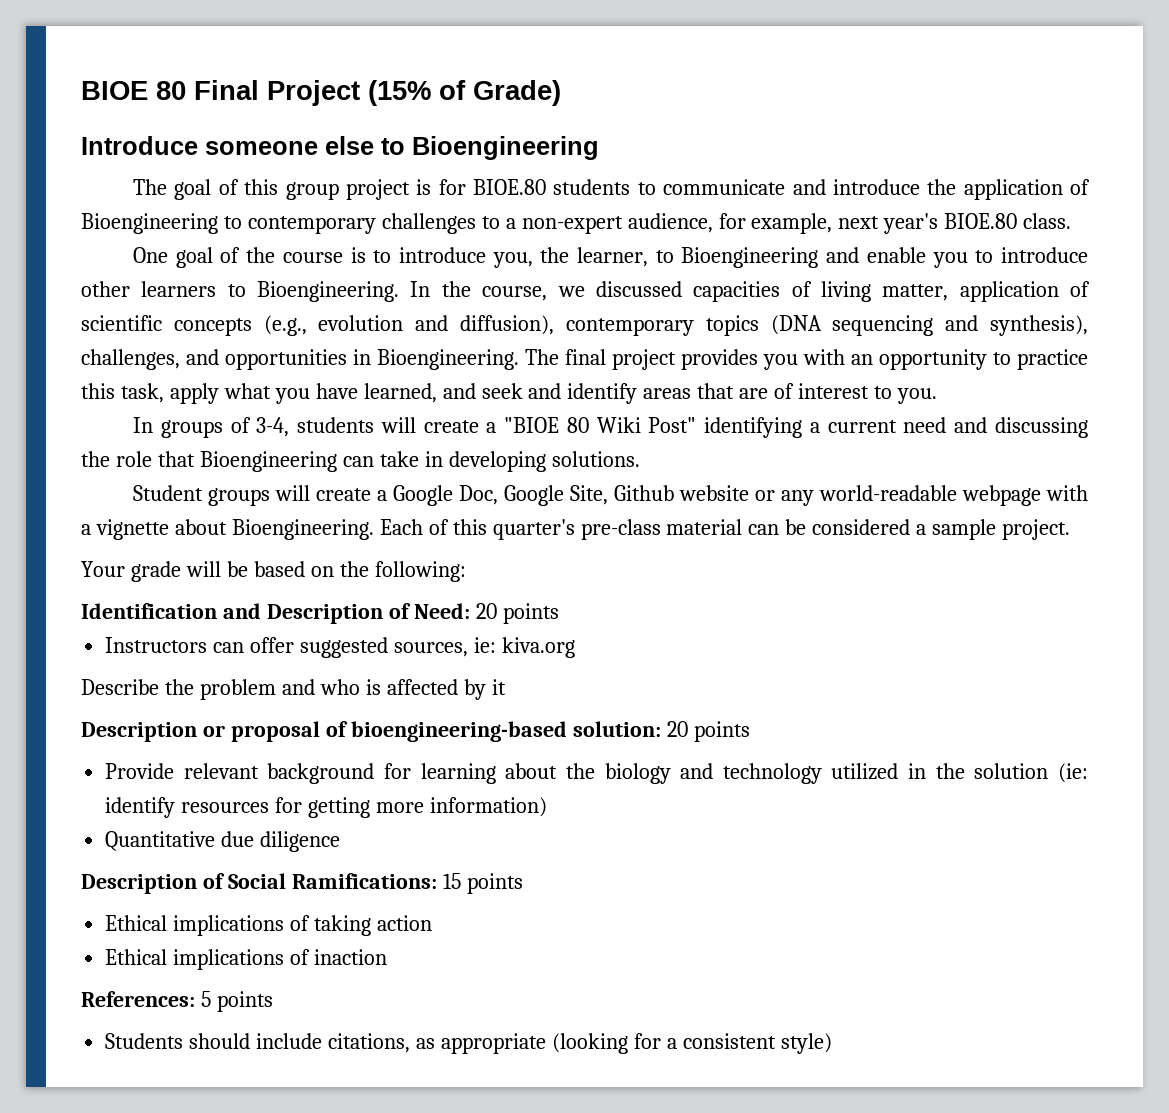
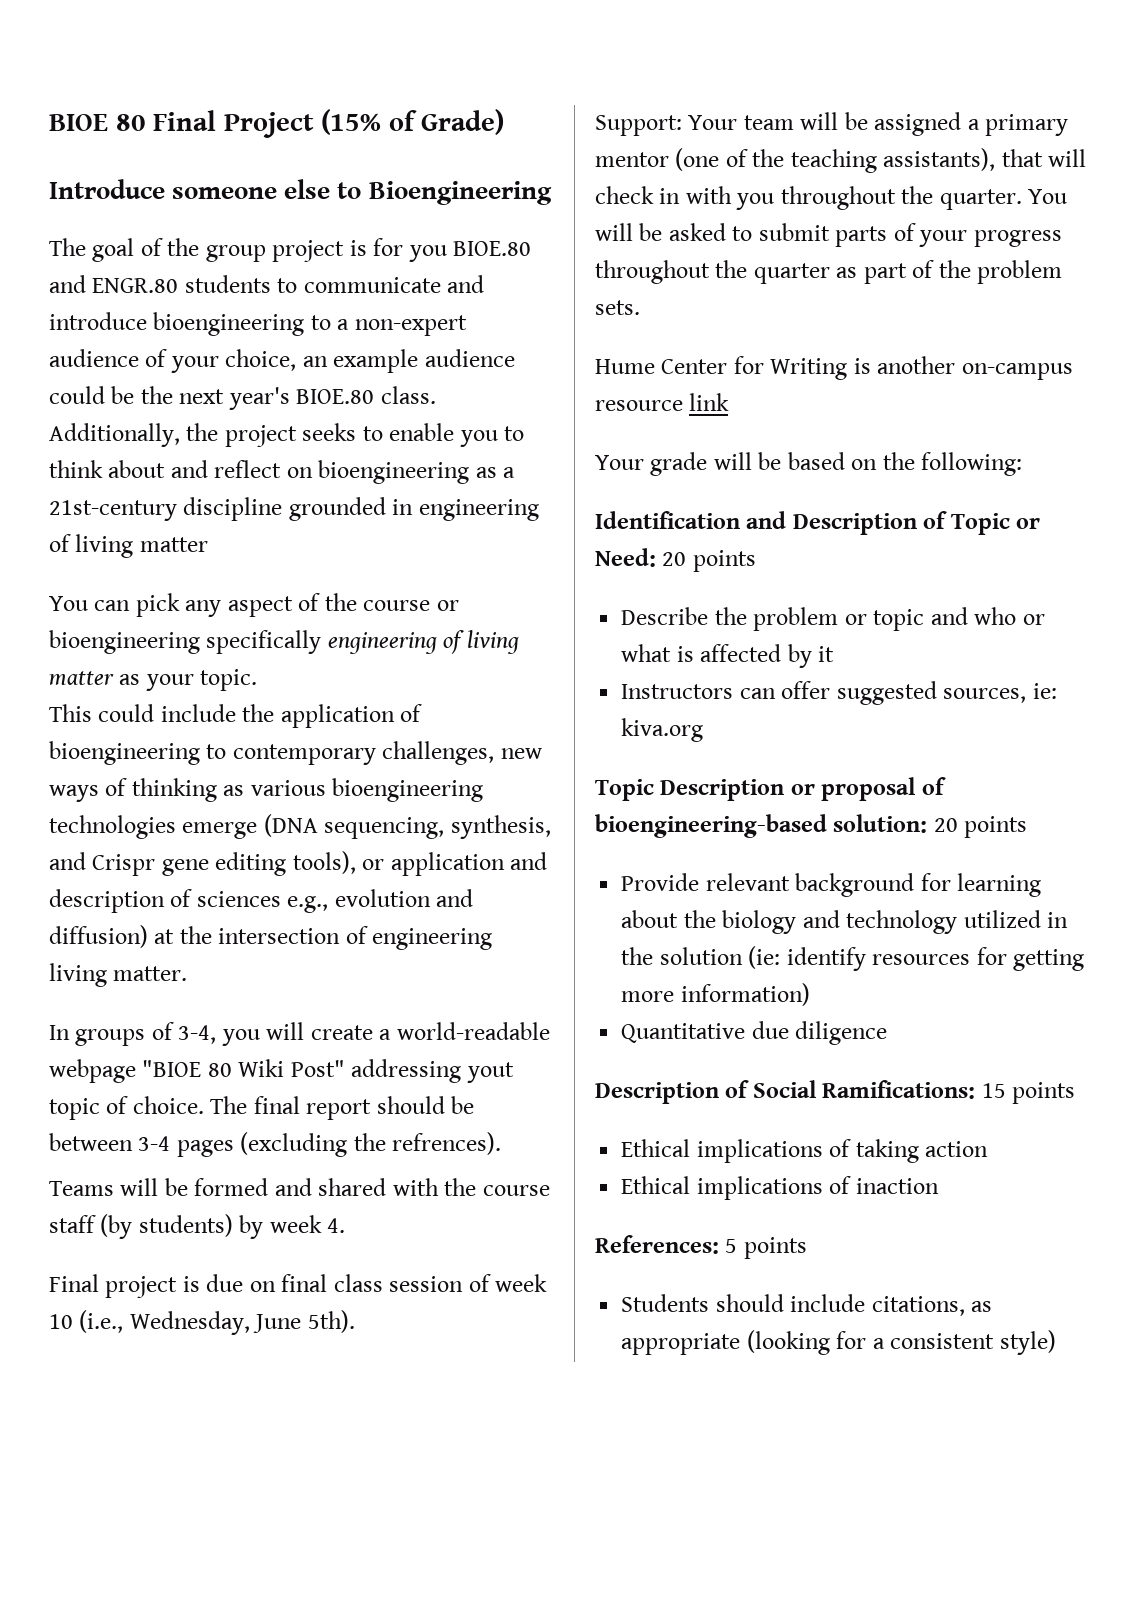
[244,179,279,195] this -> [167,238,200,256] the
[473,179,547,195] BIOE.80 -> [408,241,532,262] [49,275,179,293] you BIOE.80 and ENGR.80
[927,179,1091,200] [81,213,1072,234] [133,247,1089,268] [81,281,1090,302] [81,315,1089,336] [81,349,1088,370] [81,383,937,404] the application of Bioengineering to contemporary challenges to a non-expert audience, for example, next year's BIOE.80 class. // One goal of the course is to introduce you, the learner, to Bioengineering and enable you to introduce other learners to Bioengineering. In the course, we discussed capacities of living matter, application of scientific concepts (e.g., evolution and diffusion), contemporary topics (DNA sequencing and synthesis), challenges, and opportunities in Bioengineering. The final project provides you with an opportunity to practice this task, apply what you have learned, and seek and identify areas that are of interest to you. -> [153,312,467,336] [49,349,515,373] [49,386,436,410] [49,423,525,447] [49,460,516,484] [49,497,539,521] [49,534,208,558] [49,593,459,617] [49,630,519,654] [49,669,258,691] [49,704,423,728] [49,741,542,765] [49,778,484,802] [49,814,551,839] [49,851,548,876] [49,889,474,913] [49,925,493,950] [49,963,188,987] bioengineering to a non-expert audience of your choice, an example audience could be the next year's BIOE.80 class. Additionally, the project seeks to enable you to think about and reflect on bioengineering as a 21st-century discipline grounded in engineering of living matter // You can pick any aspect of the course or bioengineering specifically engineering of living matter as your topic. // This could include the application of bioengineering to contemporary challenges, new ways of thinking as various bioengineering technologies emerge (DNA sequencing, synthesis, and Crispr gene editing tools), or application and description of sciences e.g., evolution and diffusion) at the intersection of engineering living matter.
[297,417,497,433] students will create a -> [221,1022,550,1046] [49,1059,136,1083] you will create a world-readable webpage
[704,417,1088,438] [81,451,640,472] [133,485,1089,506] [81,519,1071,540] identifying a current need and discussing the role that Bioengineering can take in developing solutions. // Student groups will create a Google Doc, Google Site, Github website or any world-readable webpage with a vignette about Bioengineering. Each of this quarter's pre-class material can be considered a sample project. -> [351,1059,514,1083] [49,1096,475,1120] [49,1132,502,1157] [49,1178,550,1196] [49,1214,346,1239] [49,1274,548,1298] [49,1310,355,1335] [595,112,1069,136] [595,148,1087,173] [595,186,1068,210] [595,223,1062,247] [595,260,1063,284] [595,300,640,315] [595,356,1073,380] [595,393,730,411] addressing yout topic of choice. The final report should be between 3-4 pages (excluding the refrences). // Teams will be formed and shared with the course staff (by students) by week 4. // Final project is due on final class session of week 10 (i.e., Wednesday, June 5th). // Support: Your team will be assigned a primary mentor (one of the teaching assistants), that will check in with you throughout the quarter. You will be asked to submit parts of your progress throughout the quarter as part of the problem sets. // Hume Center for Writing is another on-campus resource link
(411, 611) none -> [950,513,1041,535] Topic or
(559, 613) none -> [621,607,1045,631] [621,644,835,668] // Describe the problem or topic and who or what is affected by it
[81,679,506,700] Describe the problem and who is affected by it // -> [595,779,654,801] Topic

